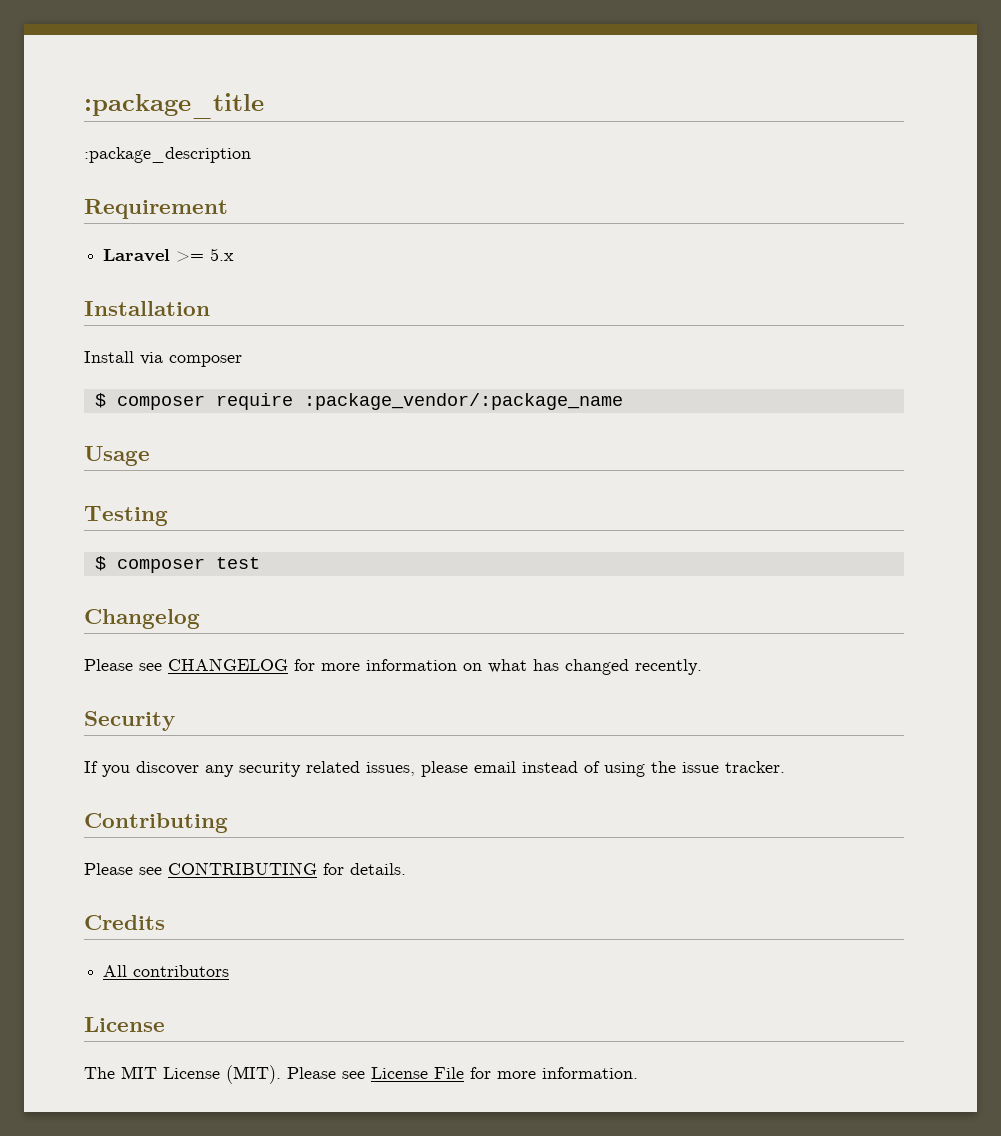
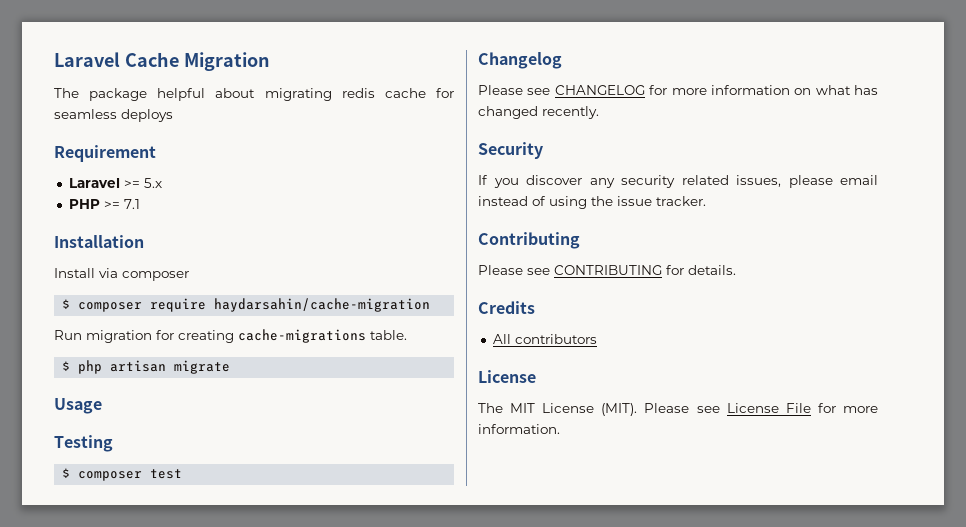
[84,93,264,119] [84,147,251,163] :package_title // :package_description -> [54,52,270,71] [54,88,455,101] [54,109,173,122] Laravel Cache Migration // The package helpful about migrating redis cache for seamless deploys
(235, 254) none -> [68,199,140,209] // PHP >= 7.1
[303,393,623,410] :package_vendor/:package_name -> [214,298,431,312] [54,329,407,343] [62,360,231,374] haydarsahin/cache-migration // Run migration for creating cache-migrations table. // $ php artisan migrate

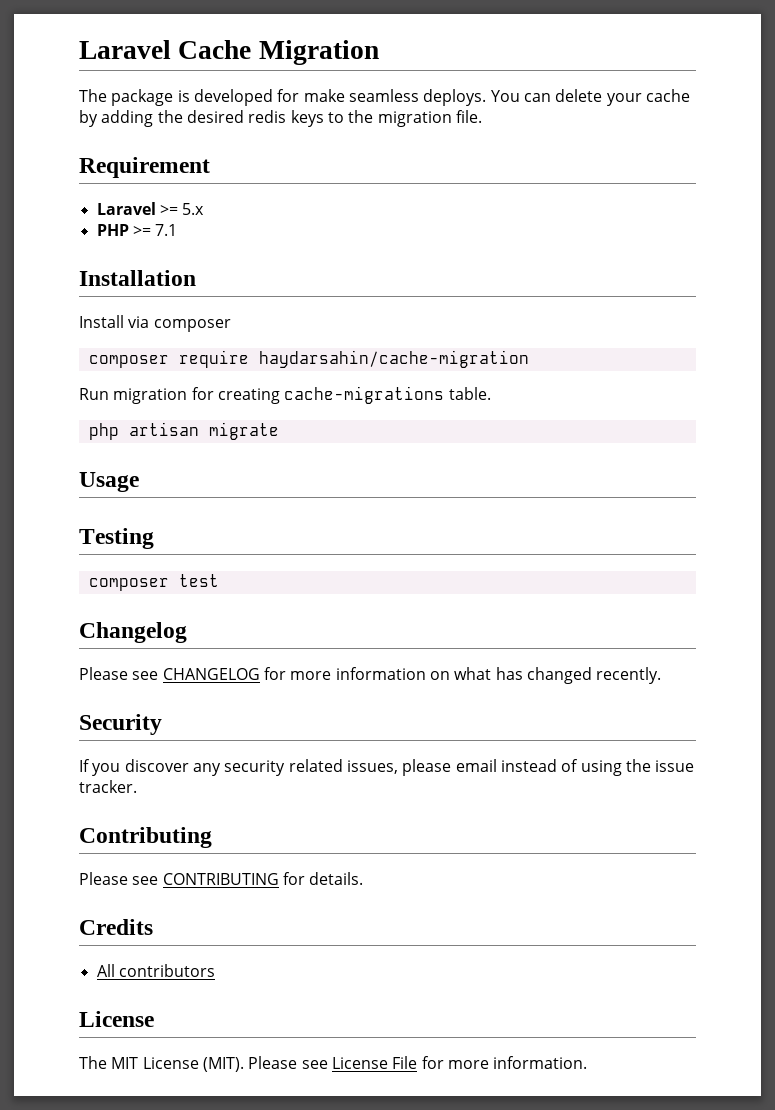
[157,88,455,101] [54,109,173,122] helpful about migrating redis cache for seamless deploys -> [177,89,690,106] [79,110,482,127] is developed for make seamless deploys. You can delete your cache by adding the desired redis keys to the migration file.
[62,299,71,309] $ -> (231, 325) none
[62,361,71,371] $ -> (491, 393) none
[62,468,71,478] $ -> (154, 538) none

